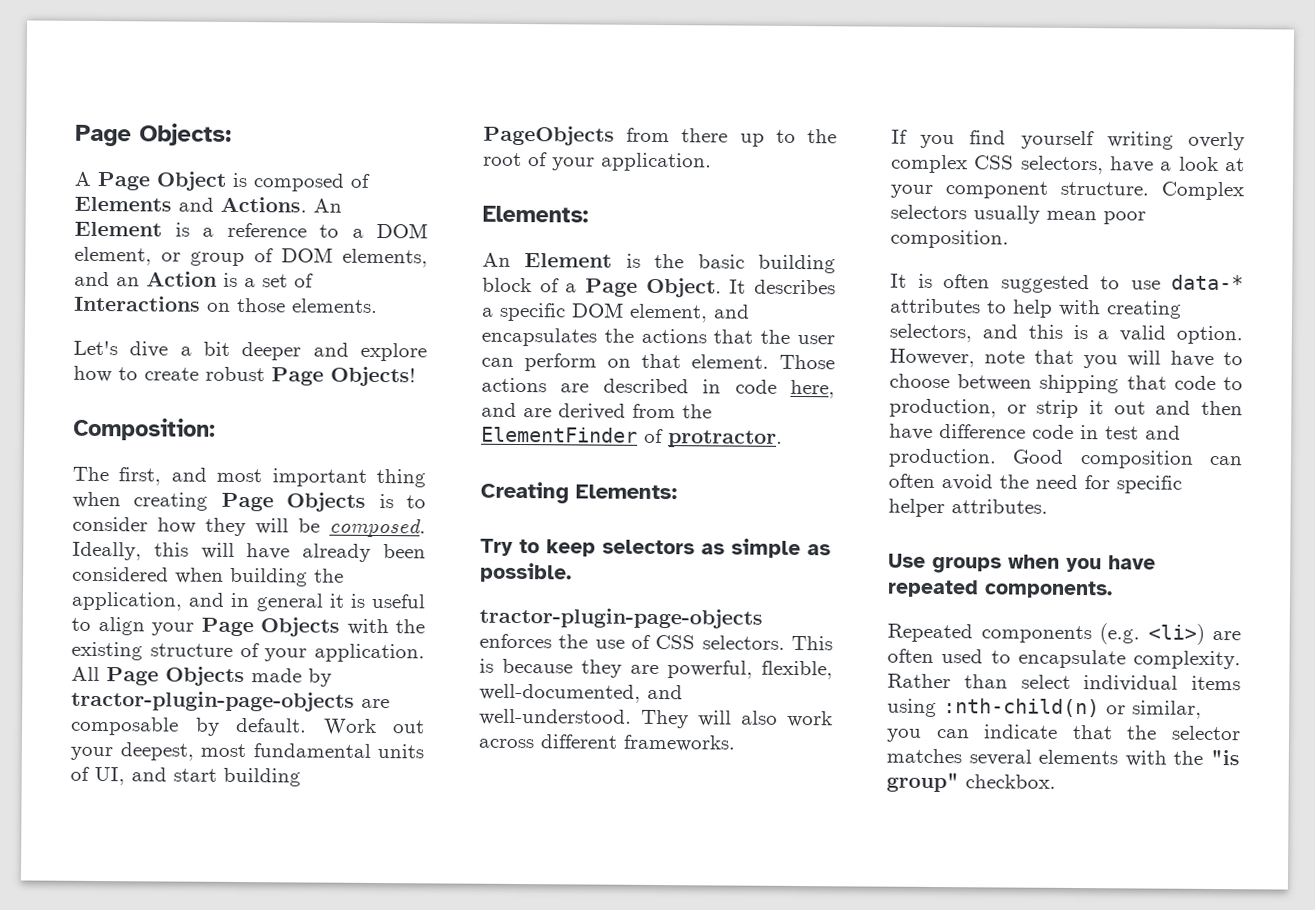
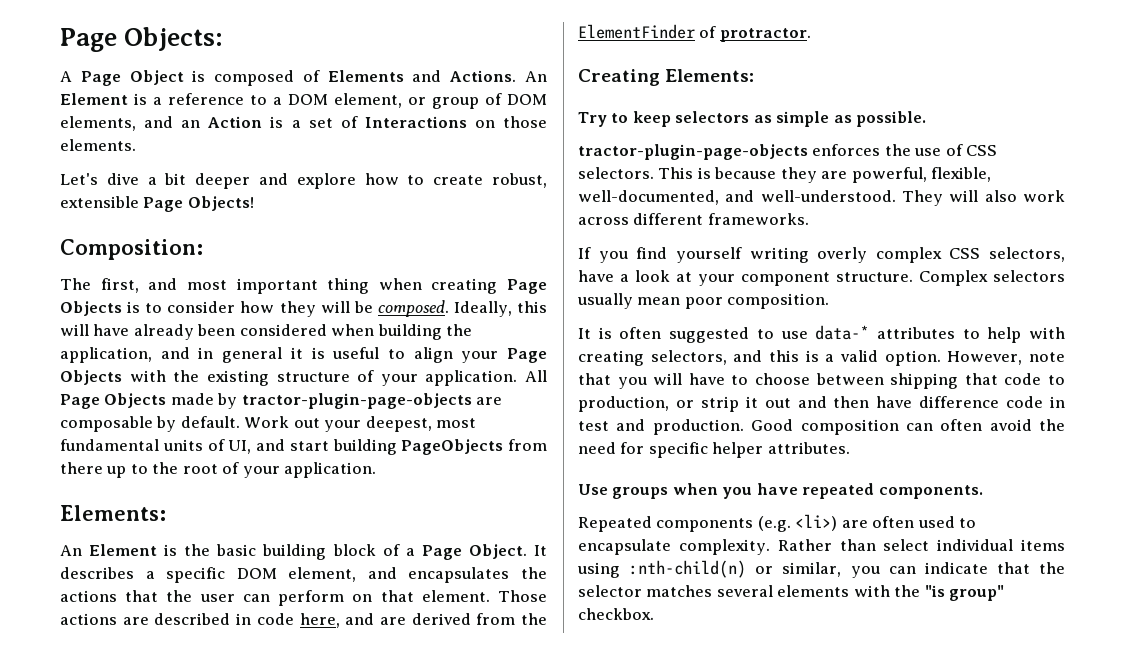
[205,366,265,382] robust -> [492,173,547,188] [60,196,139,208] robust, extensible

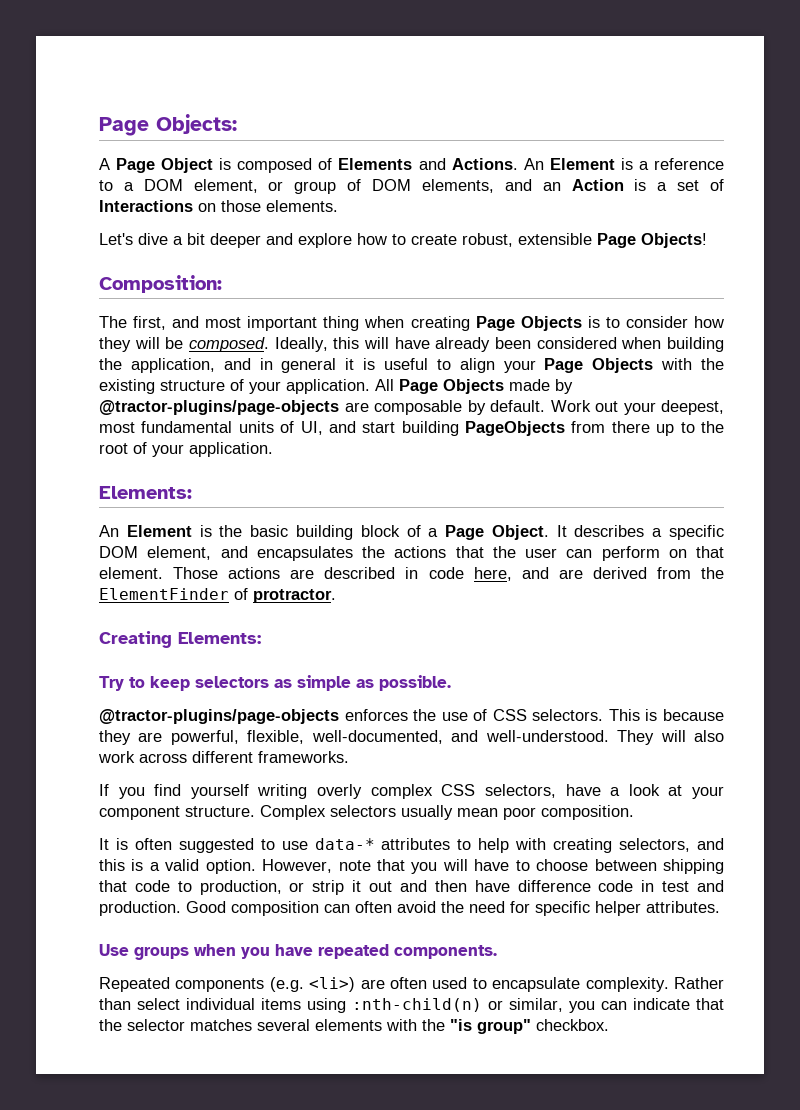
[241,393,472,409] tractor-plugin-page-objects -> [99,400,339,415] @tractor-plugins/page-objects
[578,144,808,160] tractor-plugin-page-objects -> [99,709,339,724] @tractor-plugins/page-objects

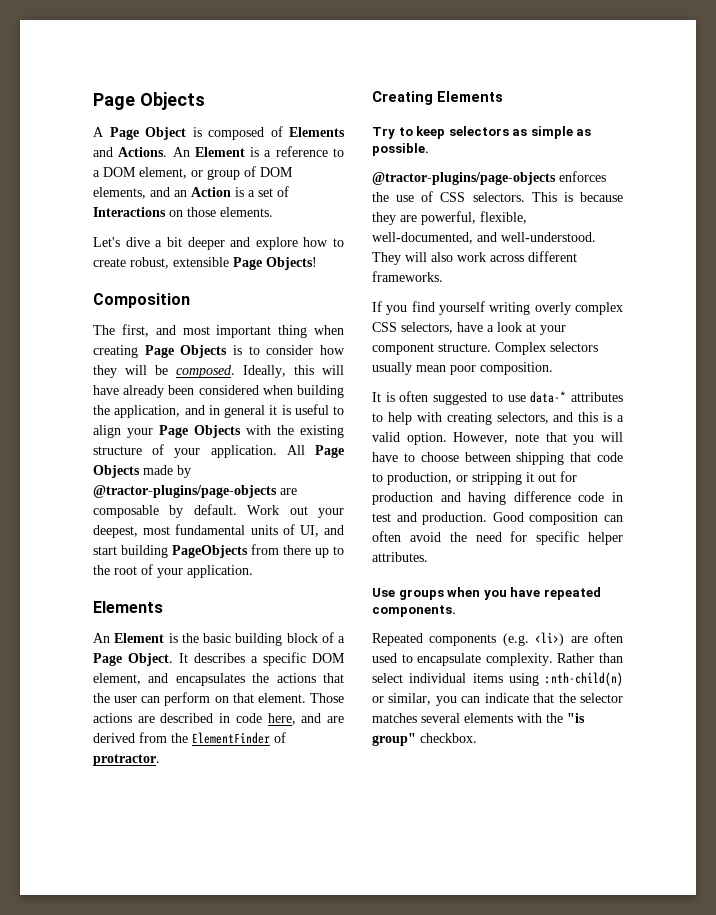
[99,114,237,136] Page Objects: -> [93,92,205,110] Page Objects
[99,275,222,293] Composition: -> [93,293,190,308] Composition
[99,486,192,499] Elements: -> [93,601,163,613] Elements
[178,632,261,644] Elements: -> [437,91,503,102] Elements
[312,880,345,895] strip -> [472,472,522,485] stripping
[399,880,510,892] and then have -> [560,471,577,482] [372,492,507,505] for production and having

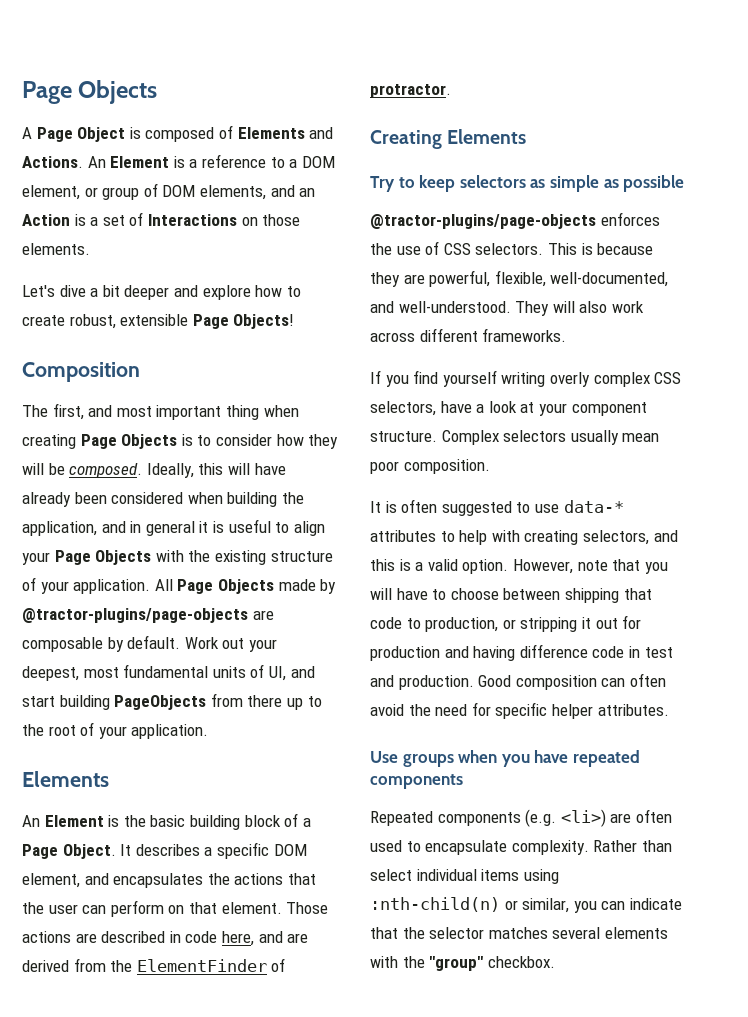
[372,143,429,156] possible. -> [623,175,685,192] possible
[372,605,456,617] components. -> [370,774,463,789] components
[567,713,585,723] [372,733,416,746] "is group" -> [429,956,484,971] "group"

